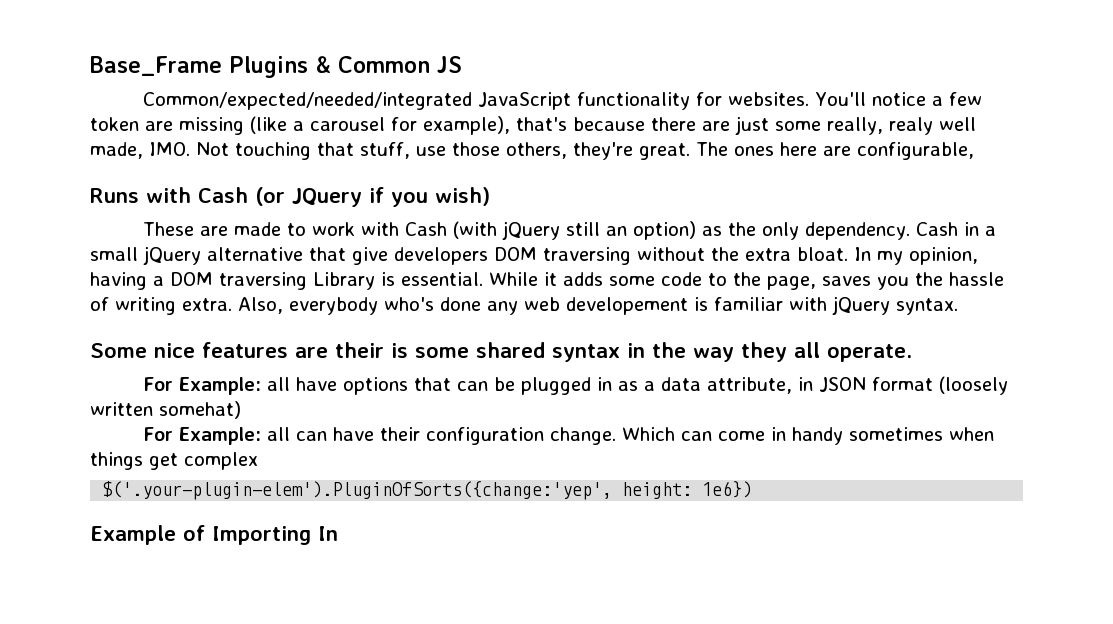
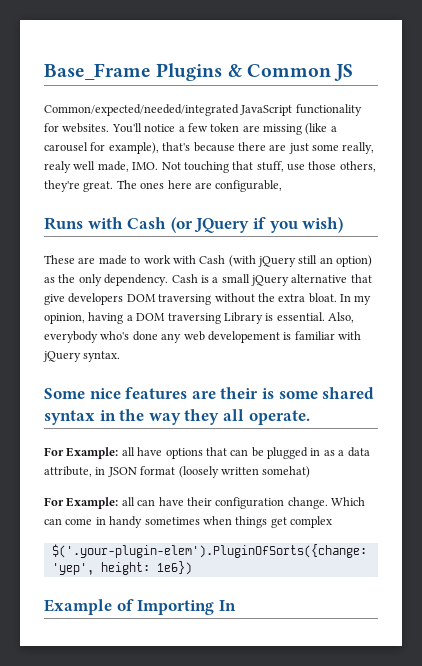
[963,222,979,236] in -> [200,275,209,283] is
[489,272,1004,290] [90,297,232,315] While it adds some code to the page, saves you the hassle of writing extra. -> (325, 316) none

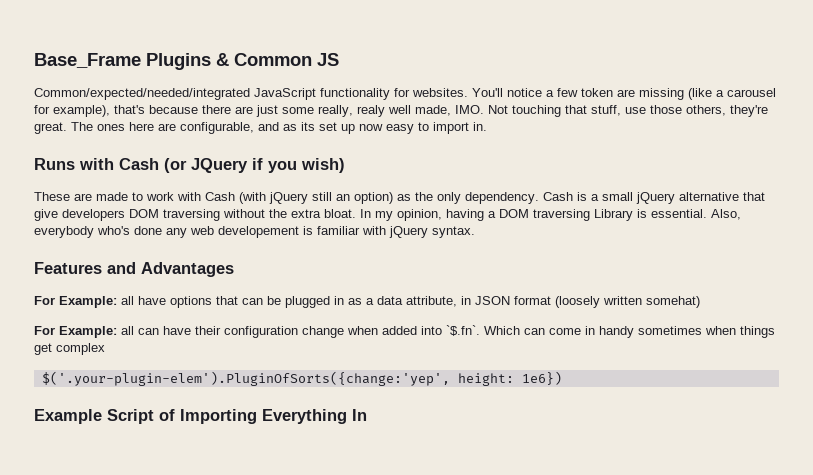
(283, 186) none -> [258,122,487,134] and as its set up now easy to import in.
[44,387,375,399] [44,409,310,425] Some nice features are their is some shared syntax in the way they all operate. -> [34,262,234,277] Features and Advantages
[287,497,328,509] change. -> [302,325,480,338] change when added into `$.fn`.
(112, 607) none -> [107,409,154,424] Script
(215, 607) none -> [262,409,347,424] Everything

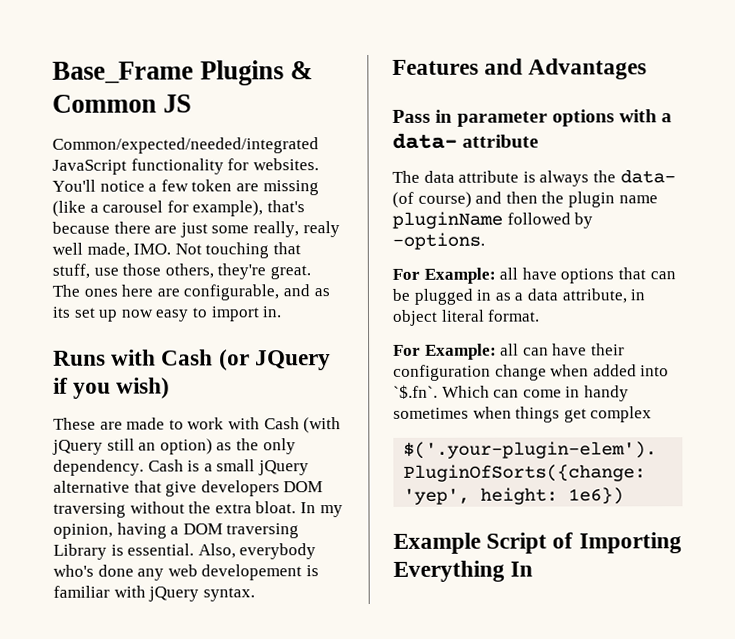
(234, 269) none -> [392,109,673,127] [392,132,540,149] [392,169,676,187] [392,191,658,208] [392,211,594,229] [392,232,485,250] // Pass in parameter options with a data- attribute // The data attribute is always the data- (of course) and then the plugin name pluginName followed by -options.
[475,296,700,308] JSON format (loosely written somehat) -> [392,309,541,326] object literal format.

